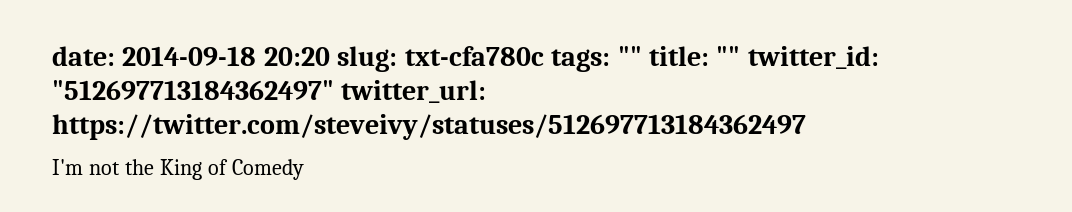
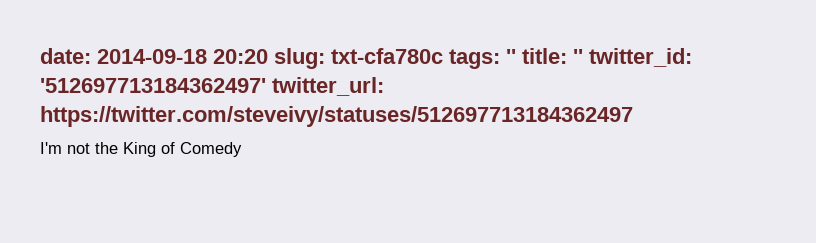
[617,46,879,69] [52,80,334,100] "" title: "" twitter_id: "512697713184362497" -> [506,48,692,67] [40,78,266,93] '' title: '' twitter_id: '512697713184362497'

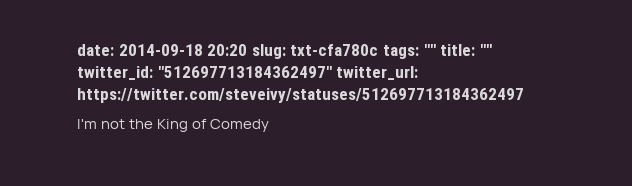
[506,48,692,67] [40,78,266,93] '' title: '' twitter_id: '512697713184362497' -> [423,44,492,56] [77,66,332,80] "" title: "" twitter_id: "512697713184362497"

